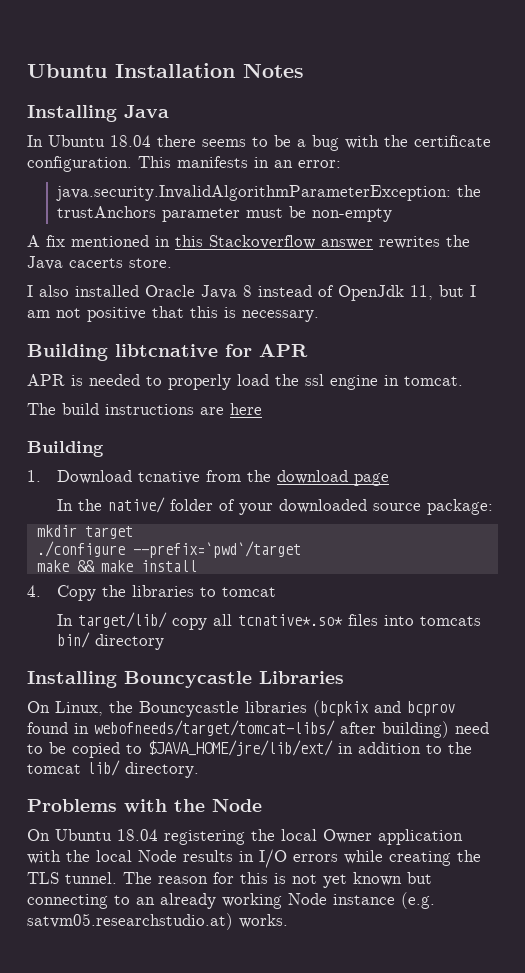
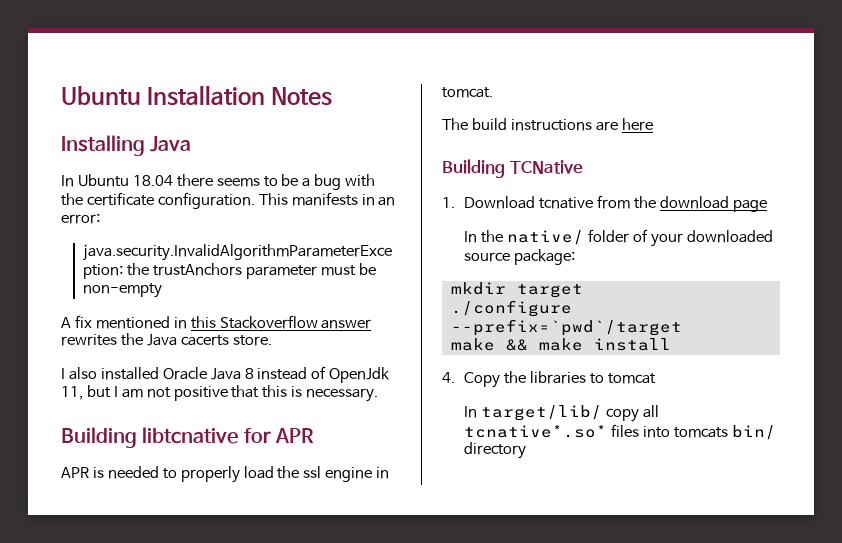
(104, 449) none -> [509,160,583,174] TCNative
[27,671,344,688] [27,700,455,717] [27,720,489,738] [27,740,472,758] [27,760,199,778] [27,799,262,812] [27,829,463,845] [27,849,481,868] [27,872,432,888] [27,892,435,909] [27,913,288,930] // Installing Bouncycastle Libraries // On Linux, the Bouncycastle libraries (bcpkix and bcprov found in webofneeds/target/tomcat-libs/ after building) need to be copied to $JAVA_HOME/jre/lib/ext/ in addition to the tomcat lib/ directory. // Problems with the Node // On Ubuntu 18.04 registering the local Owner application with the local Node results in I/O errors while creating the TLS tunnel. The reason for this is not yet known but connecting to an already working Node instance (e.g. satvm05.researchstudio.at) works. -> (527, 450) none

